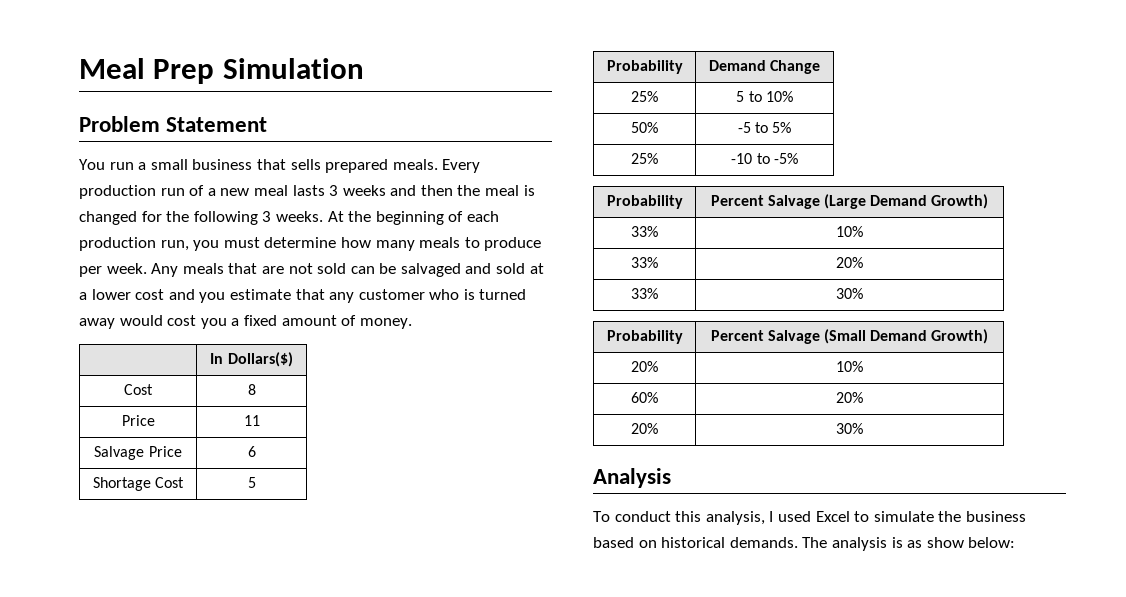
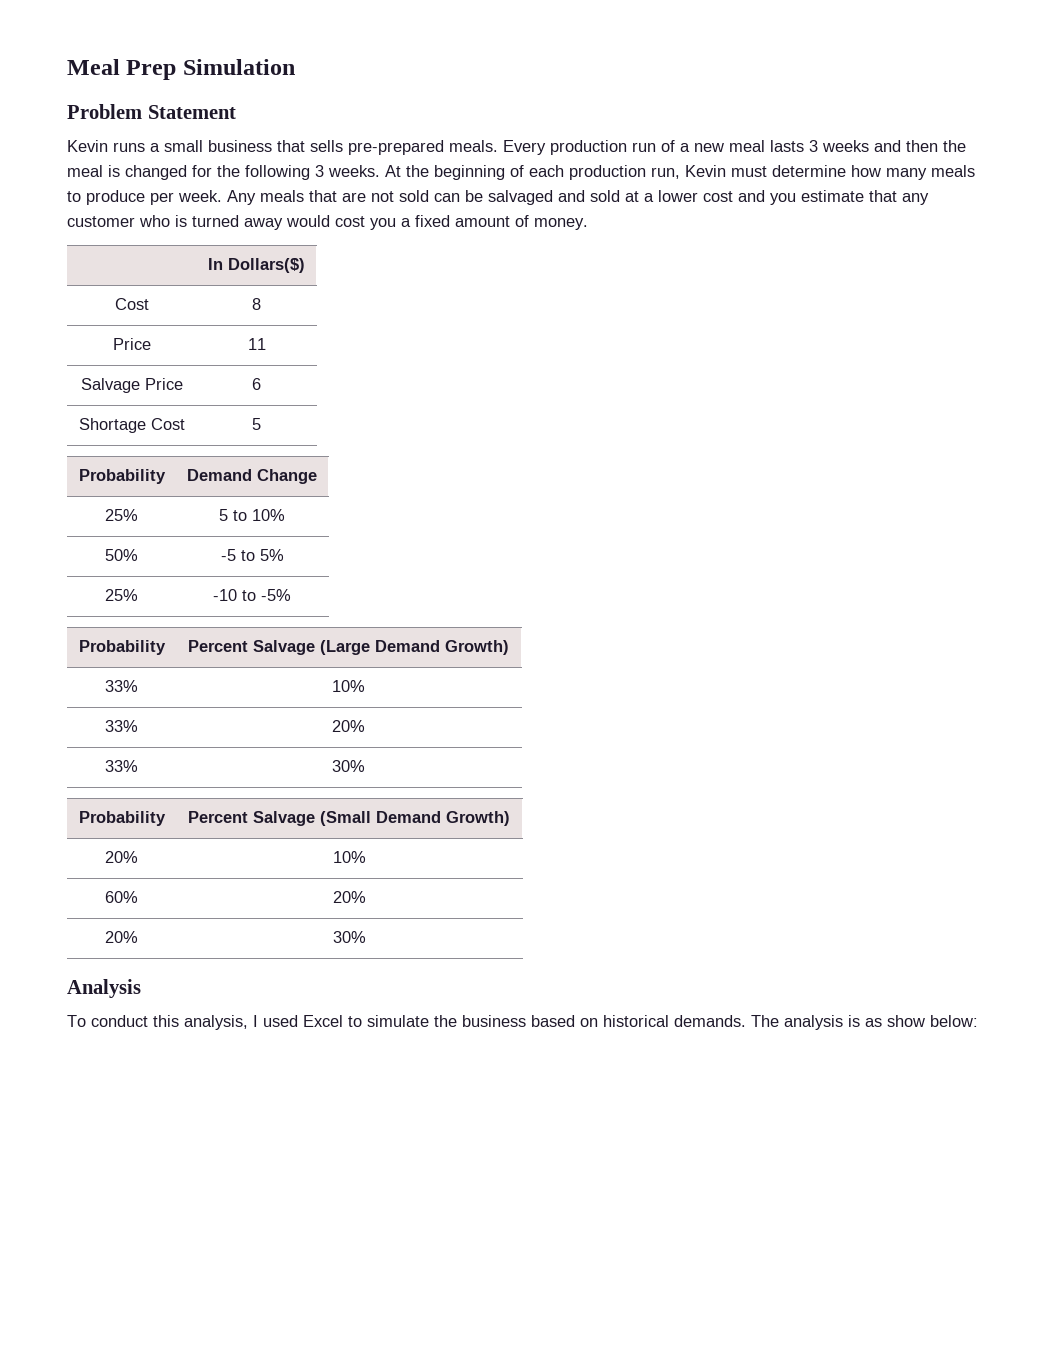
[79,159,134,170] You run -> [67,140,145,152] Kevin runs
[325,159,389,173] prepared -> [348,140,444,155] pre-prepared
[193,240,220,251] you -> [685,165,726,177] Kevin

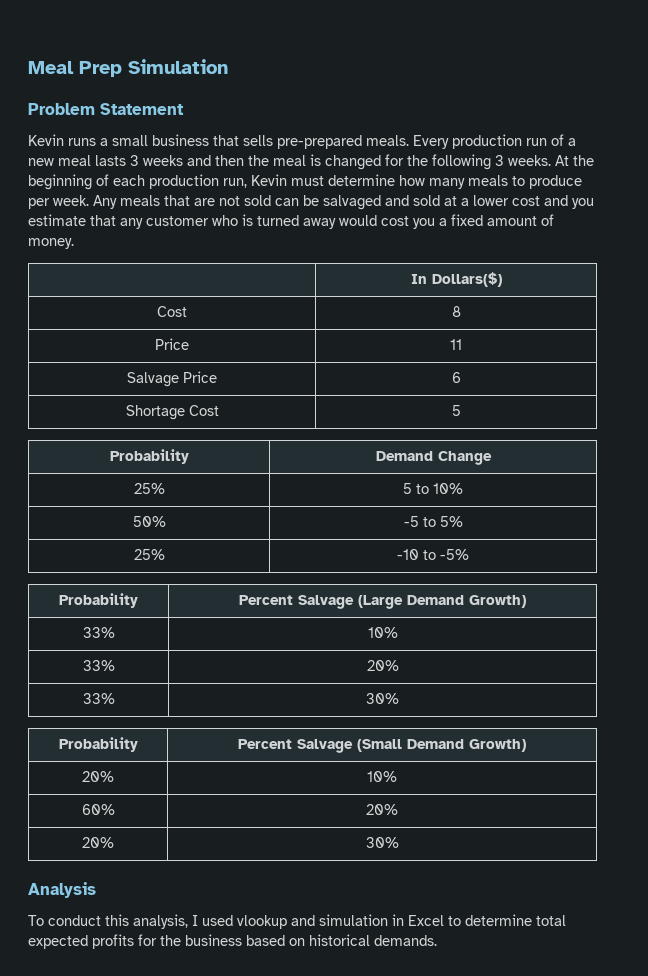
[303,1015,429,1027] Excel to simulate -> [237,914,566,929] [28,934,157,949] vlookup and simulation in Excel to determine total expected profits for
[751,1015,978,1030] The analysis is as show below: -> (437, 940) none

